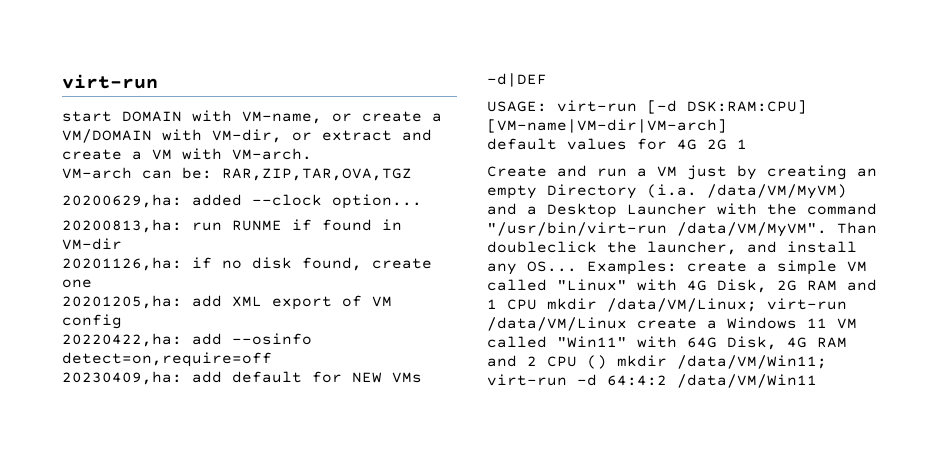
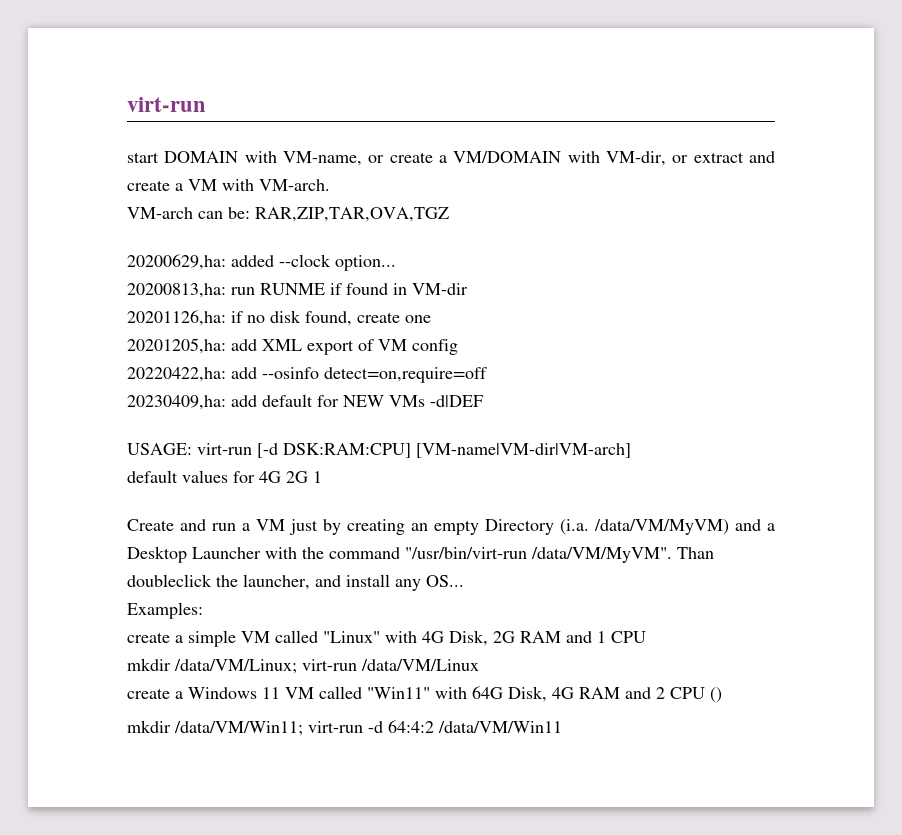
(577, 266) none -> (464, 581) //
(677, 267) none -> (203, 610) //
(537, 304) none -> (646, 637) //
(627, 324) none -> (479, 665) //
(607, 362) none -> (722, 695) //

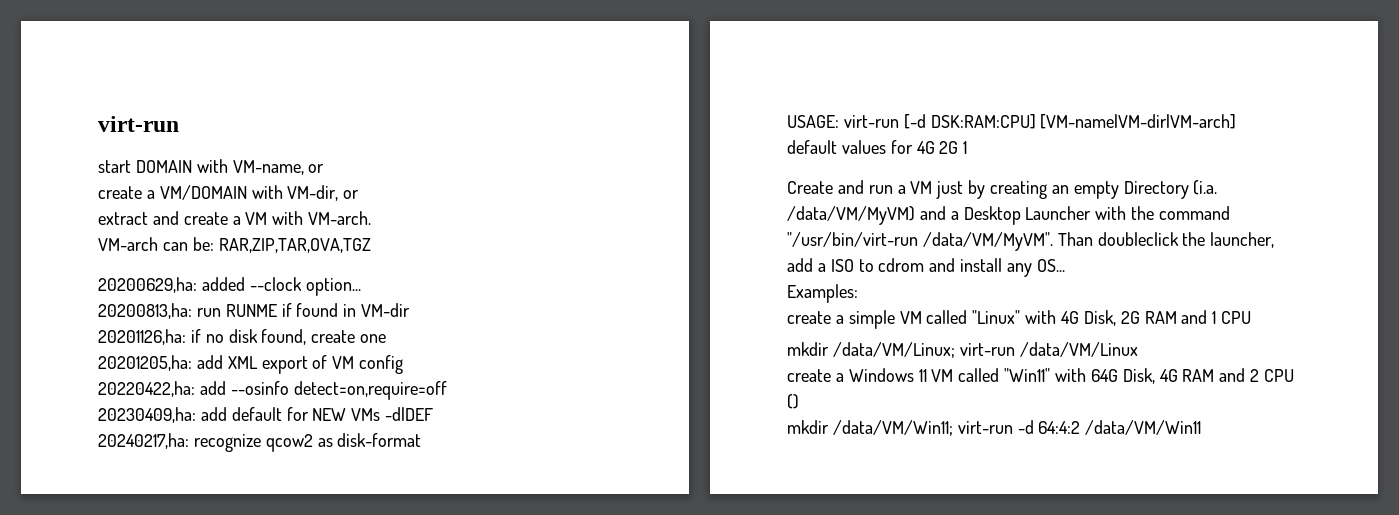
(385, 159) none -> (325, 168) //
(689, 159) none -> (360, 194) //
(483, 401) none -> [98,433,422,452] // 20240217,ha: recognize qcow2 as disk-format
(310, 582) none -> [787,258,925,272] add a ISO to cdrom

